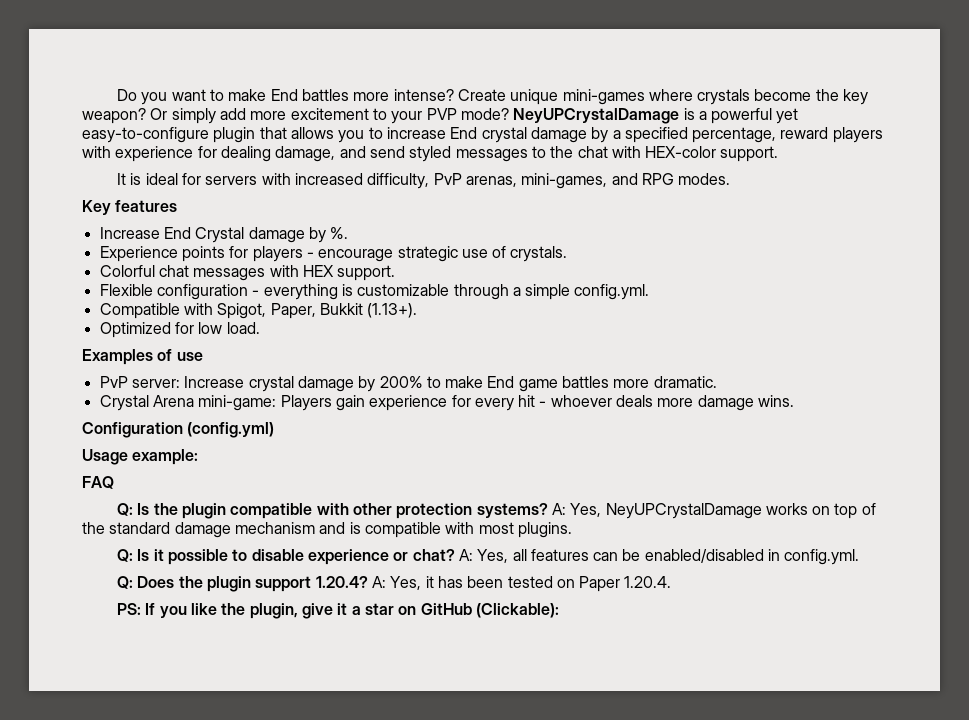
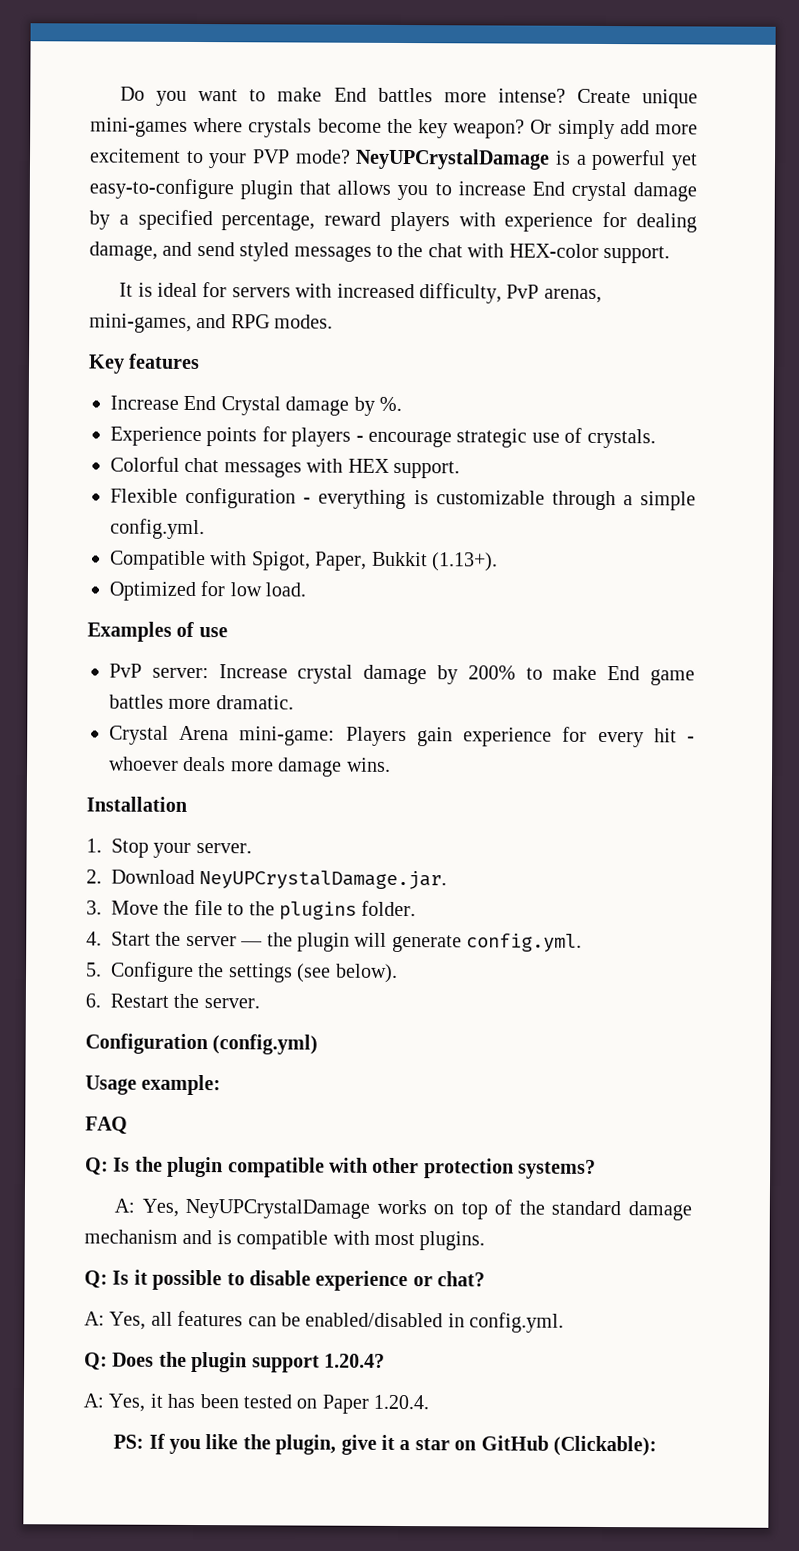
(795, 401) none -> [86,796,187,812] [86,838,252,858] [86,869,448,890] [86,899,417,920] [86,931,583,953] [86,961,398,983] [85,993,260,1009] // Installation // 1. Stop your server. // 2. Download NeyUPCrystalDamage.jar. // 3. Move the file to the plugins folder. // 4. Start the server — the plugin will generate config.yml. // 5. Configure the settings (see below). // 6. Restart the server.
(548, 510) none -> (597, 1169) //
(455, 555) none -> (486, 1279) //
(368, 582) none -> (385, 1360) //

